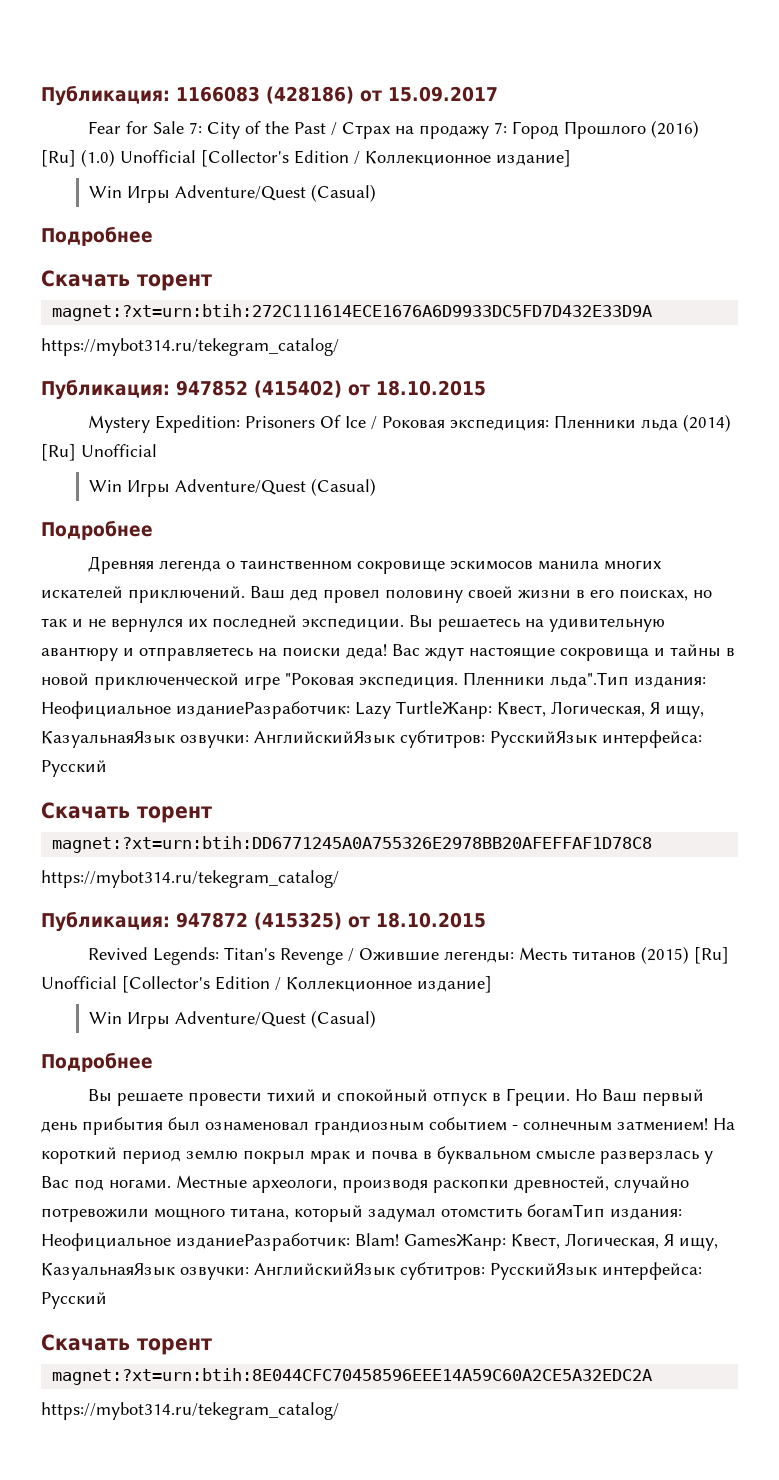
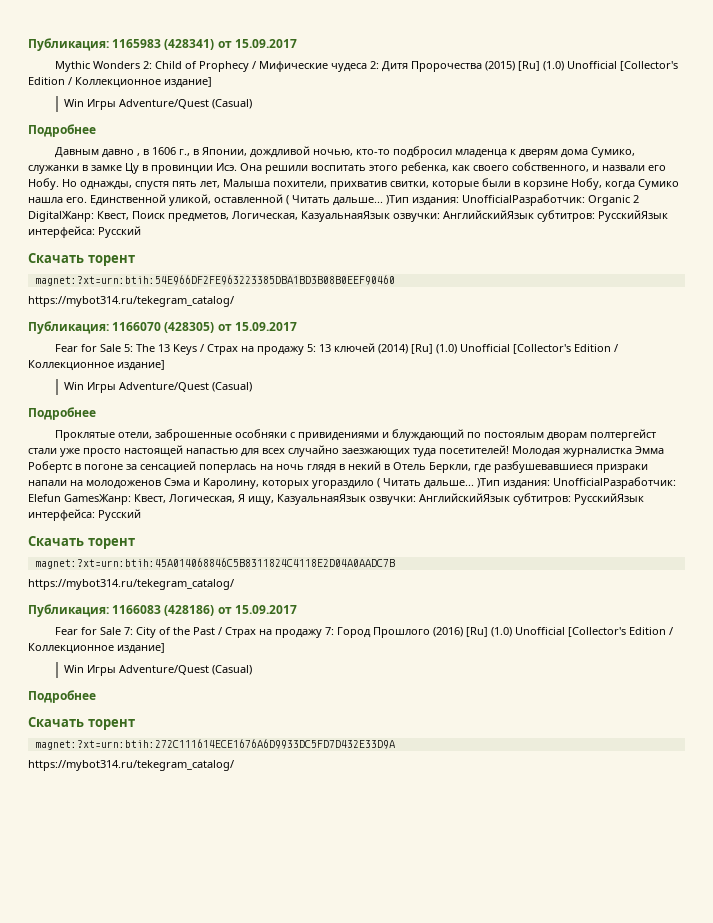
[41,85,170,106] Публикация: -> [28,38,297,51] [54,61,678,72] [28,77,212,88] [64,99,253,110] [28,124,96,137] [54,146,635,158] [28,162,666,174] [28,178,679,190] [28,194,639,206] [28,210,668,222] [28,226,141,238] [28,253,135,266] [34,275,395,286] [28,296,234,307] [28,321,297,334] [54,343,618,355] [28,360,165,371] [64,382,253,393] [28,407,96,420] [54,429,656,441] [28,445,664,457] [28,461,648,473] [28,477,676,489] [28,493,644,505] [28,509,141,521] [28,536,135,549] [34,558,395,569] [28,579,234,590] [28,604,109,617] Публикация: 1165983 (428341) от 15.09.2017 // Mythic Wonders 2: Child of Prophecy / Мифические чудеса 2: Дитя Пророчества (2015) [Ru] (1.0) Unofficial [Collector's Edition / Коллекционное издание] // Win Игры Adventure/Quest (Casual) // Подробнее // Давным давно , в 1606 г., в Японии, дождливой ночью, кто-то подбросил младенца к дверям дома Сумико, служанки в замке Цу в провинции Исэ. Она решили воспитать этого ребенка, как своего собственного, и назвали его Нобу. Но однажды, спустя пять лет, Малыша похители, прихватив свитки, которые были в корзине Нобу, когда Сумико нашла его. Единственной уликой, оставленной ( Читать дальше... )Тип издания: UnofficialРазработчик: Organic 2 DigitalЖанр: Квест, Поиск предметов, Логическая, КазуальнаяЯзык озвучки: АнглийскийЯзык субтитров: РусскийЯзык интерфейса: Русский // Скачать торент // magnet:?xt=urn:btih:54E966DF2FE963223385DBA1BD3B08B0EEF90460 // https://mybot314.ru/tekegram_catalog/ // Публикация: 1166070 (428305) от 15.09.2017 // Fear for Sale 5: The 13 Keys / Страх на продажу 5: 13 ключей (2014) [Ru] (1.0) Unofficial [Collector's Edition / Коллекционное издание] // Win Игры Adventure/Quest (Casual) // Подробнее // Проклятые отели, заброшенные особняки с привидениями и блуждающий по постоялым дворам полтергейст стали уже просто настоящей напастью для всех случайно заезжающих туда посетителей! Молодая журналистка Эмма Робертс в погоне за сенсацией поперлась на ночь глядя в некий в Отель Беркли, где разбушевавшиеся призраки напали на молодоженов Сэма и Каролину, которых угораздило ( Читать дальше... )Тип издания: UnofficialРазработчик: Elefun GamesЖанр: Квест, Логическая, Я ищу, КазуальнаяЯзык озвучки: АнглийскийЯзык субтитров: РусскийЯзык интерфейса: Русский // Скачать торент // magnet:?xt=urn:btih:45A014068846C5B8311824C4118E2D04A0AADC7B // https://mybot314.ru/tekegram_catalog/ // Публикация:
[41,379,486,400] [87,414,731,433] [41,444,157,461] [88,478,376,497] [41,520,153,540] [87,556,661,574] [41,586,712,603] [41,615,665,632] [41,644,735,661] [41,672,706,690] [41,701,704,719] [41,730,702,748] [41,760,107,777] [41,802,212,823] [52,836,653,853] [41,870,339,888] [41,911,486,932] [87,946,729,965] [41,976,492,993] [88,1010,376,1029] [41,1052,153,1072] [87,1088,704,1106] [41,1117,735,1135] [41,1146,713,1164] [41,1175,689,1193] [41,1204,682,1222] [41,1233,718,1251] [41,1262,702,1280] [41,1292,107,1309] [41,1334,212,1355] [52,1368,653,1385] [41,1402,339,1420] // Публикация: 947852 (415402) от 18.10.2015 // Mystery Expedition: Prisoners Of Ice / Роковая экспедиция: Пленники льда (2014) [Ru] Unofficial // Win Игры Adventure/Quest (Casual) // Подробнее // Древняя легенда о таинственном сокровище эскимосов манила многих искателей приключений. Ваш дед провел половину своей жизни в его поисках, но так и не вернулся их последней экспедиции. Вы решаетесь на удивительную авантюру и отправляетесь на поиски деда! Вас ждут настоящие сокровища и тайны в новой приключенческой игре "Роковая экспедиция. Пленники льда".Тип издания: Неофициальное изданиеРазработчик: Lazy TurtleЖанр: Квест, Логическая, Я ищу, КазуальнаяЯзык озвучки: АнглийскийЯзык субтитров: РусскийЯзык интерфейса: Русский // Скачать торент // magnet:?xt=urn:btih:DD6771245A0A755326E2978BB20AFEFFAF1D78C8 // https://mybot314.ru/tekegram_catalog/ // Публикация: 947872 (415325) от 18.10.2015 // Revived Legends: Titan's Revenge / Ожившие легенды: Месть титанов (2015) [Ru] Unofficial [Collector's Edition / Коллекционное издание] // Win Игры Adventure/Quest (Casual) // Подробнее // Вы решаете провести тихий и спокойный отпуск в Греции. Но Ваш первый день прибытия был ознаменовал грандиозным событием - солнечным затмением! На короткий период землю покрыл мрак и почва в буквальном смысле разверзлась у Вас под ногами. Местные археологи, производя раскопки древностей, случайно потревожили мощного титана, который задумал отомстить богамТип издания: Неофициальное изданиеРазработчик: Blam! GamesЖанр: Квест, Логическая, Я ищу, КазуальнаяЯзык озвучки: АнглийскийЯзык субтитров: РусскийЯзык интерфейса: Русский // Скачать торент // magnet:?xt=urn:btih:8E044CFC70458596EEE14A59C60A2CE5A32EDC2A // https://mybot314.ru/tekegram_catalog/ -> (234, 765) none

